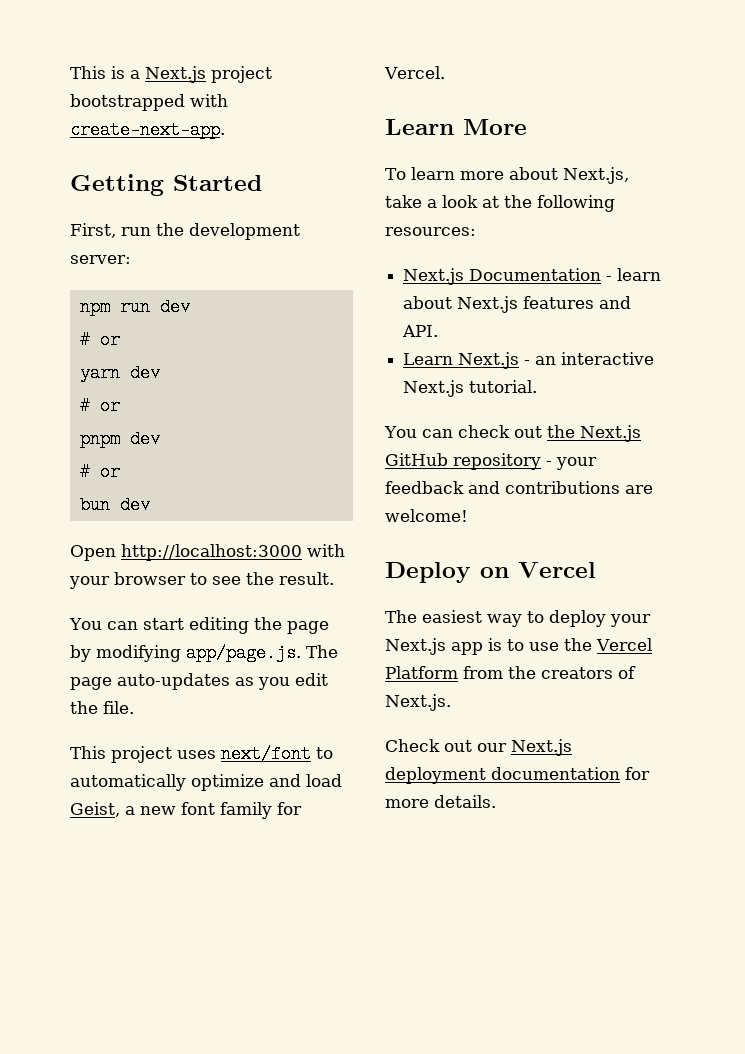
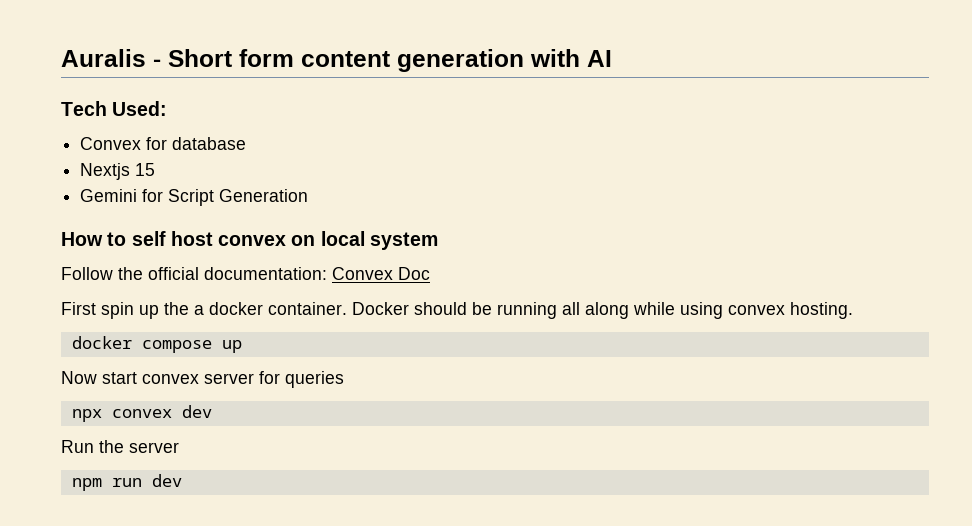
[70,66,272,83] [70,94,228,111] [70,121,225,139] [70,174,262,196] [70,223,300,240] [70,255,131,264] [79,298,190,316] [79,331,120,349] [79,364,160,382] [79,397,120,415] [79,430,160,448] [79,463,120,481] [79,496,150,514] [70,544,345,561] [69,572,334,589] [69,617,329,634] [70,644,338,662] [70,673,328,690] [70,701,134,714] [70,745,333,763] [70,774,342,791] [70,802,302,819] [384,66,445,79] [385,119,527,135] [385,167,629,184] [385,195,615,212] [385,227,476,236] [403,268,662,285] [403,296,632,313] [402,325,439,337] [403,352,655,369] [403,380,538,397] [384,425,641,442] [385,453,597,470] [385,481,653,494] [385,509,468,522] [385,562,596,583] [385,610,651,627] [385,638,652,655] [385,666,636,679] [385,694,451,711] [385,739,572,756] [385,767,650,784] [385,795,496,808] This is a Next.js project bootstrapped with create-next-app. // Getting Started // First, run the development server: // npm run dev // # or // yarn dev // # or // pnpm dev // # or // bun dev // Open http://localhost:3000 with your browser to see the result. // You can start editing the page by modifying app/page.js. The page auto-updates as you edit the file. // This project uses next/font to automatically optimize and load Geist, a new font family for Vercel. // Learn More // To learn more about Next.js, take a look at the following resources: // Next.js Documentation - learn about Next.js features and API. // Learn Next.js - an interactive Next.js tutorial. // You can check out the Next.js GitHub repository - your feedback and contributions are welcome! // Deploy on Vercel // The easiest way to deploy your Next.js app is to use the Vercel Platform from the creators of Next.js. // Check out our Next.js deployment documentation for more details. -> [61,49,612,72] [61,101,168,116] [80,137,247,150] [80,163,156,180] [80,189,309,206] [61,231,438,250] [61,267,430,280] [61,302,853,319] [71,336,242,353] [61,371,344,388] [71,405,212,422] [61,440,179,453] [71,474,182,491] Auralis - Short form content generation with AI // Tech Used: // Convex for database // Nextjs 15 // Gemini for Script Generation // How to self host convex on local system // Follow the official documentation: Convex Doc // First spin up the a docker container. Docker should be running all along while using convex hosting. // docker compose up // Now start convex server for queries // npx convex dev // Run the server // npm run dev

